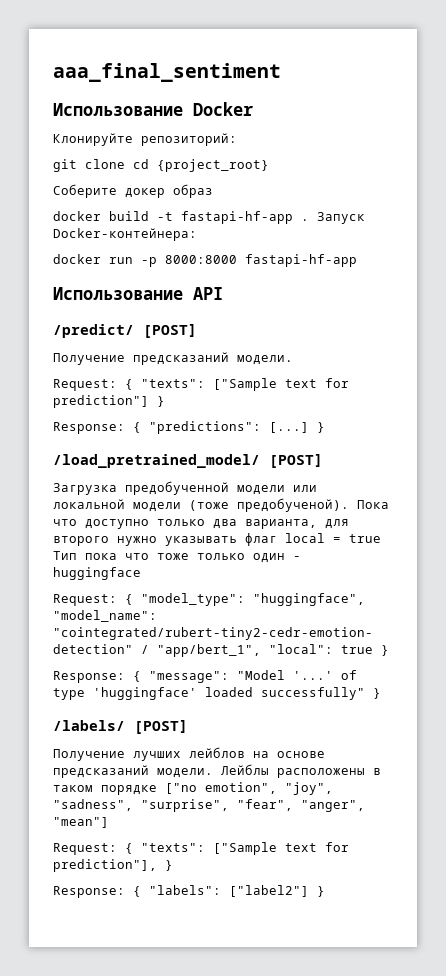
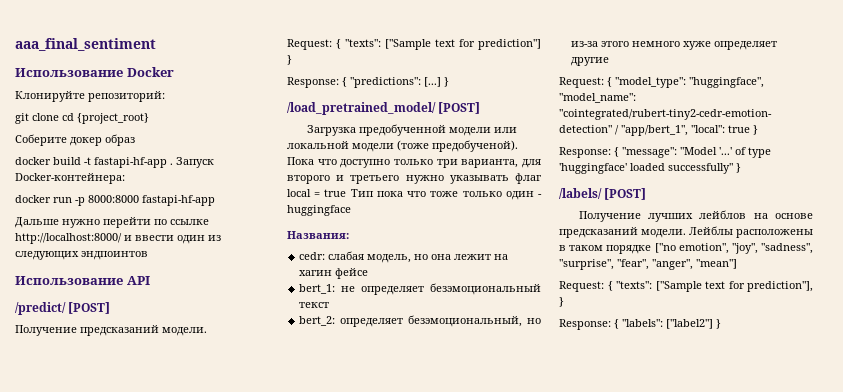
(357, 260) none -> [15,217,209,228] [15,233,221,244] [15,251,148,260] // Дальше нужно перейти по ссылке http://localhost:8000/ и ввести один из следующих эндпоинтов
[213,519,237,529] два -> [436,159,458,168] три
(109, 541) none -> [336,175,400,184] и третьего
(141, 573) none -> [287,231,349,239] [299,251,509,263] [299,268,369,279] [299,283,541,295] [299,302,330,308] [299,315,541,327] [571,41,778,50] [571,57,610,66] // Названия: // cedr: слабая модель, но она лежит на хагин фейсе // bert_1: не определяет безэмоциональный текст // bert_2: определяет безэмоциональный, но из-за этого немного хуже определяет другие

